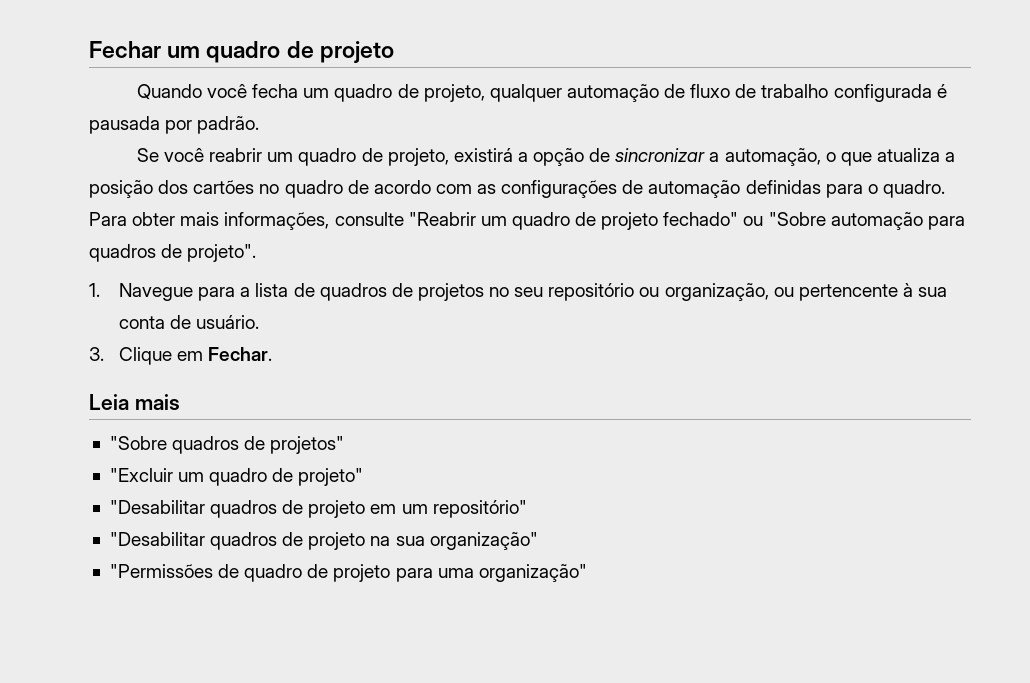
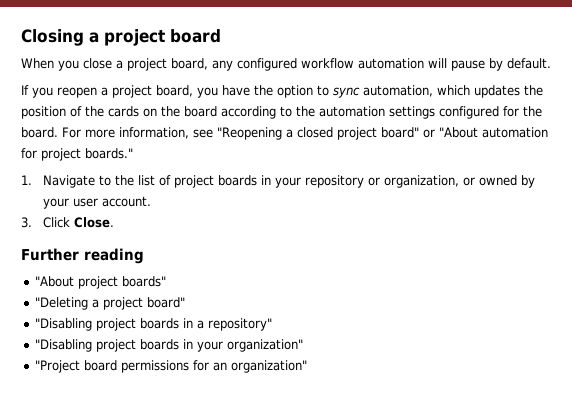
[89,41,394,63] [136,84,947,102] [89,116,260,134] [136,148,956,166] [89,180,945,198] [89,212,965,230] [89,244,257,262] [89,283,948,301] [119,315,260,329] [89,347,273,365] [89,394,180,410] [109,436,345,454] [109,468,364,486] [109,500,527,518] [109,532,538,550] [109,564,587,582] Fechar um quadro de projeto // Quando você fecha um quadro de projeto, qualquer automação de fluxo de trabalho configurada é pausada por padrão. // Se você reabrir um quadro de projeto, existirá a opção de sincronizar a automação, o que atualiza a posição dos cartões no quadro de acordo com as configurações de automação definidas para o quadro. Para obter mais informações, consulte "Reabrir um quadro de projeto fechado" ou "Sobre automação para quadros de projeto". // 1. Navegue para a lista de quadros de projetos no seu repositório ou organização, ou pertencente à sua conta de usuário. // 3. Clique em Fechar. // Leia mais // "Sobre quadros de projetos" // "Excluir um quadro de projeto" // "Desabilitar quadros de projeto em um repositório" // "Desabilitar quadros de projeto na sua organização" // "Permissões de quadro de projeto para uma organização" -> [21,29,221,46] [21,58,551,71] [21,85,543,98] [21,106,542,119] [21,127,548,140] [21,148,133,161] [21,175,535,188] [42,196,151,209] [21,217,114,228] [21,248,144,264] [34,276,166,289] [34,297,185,310] [34,318,272,331] [34,339,303,352] [34,360,307,373] Closing a project board // When you close a project board, any configured workflow automation will pause by default. // If you reopen a project board, you have the option to sync automation, which updates the position of the cards on the board according to the automation settings configured for the board. For more information, see "Reopening a closed project board" or "About automation for project boards." // 1. Navigate to the list of project boards in your repository or organization, or owned by your user account. // 3. Click Close. // Further reading // "About project boards" // "Deleting a project board" // "Disabling project boards in a repository" // "Disabling project boards in your organization" // "Project board permissions for an organization"

